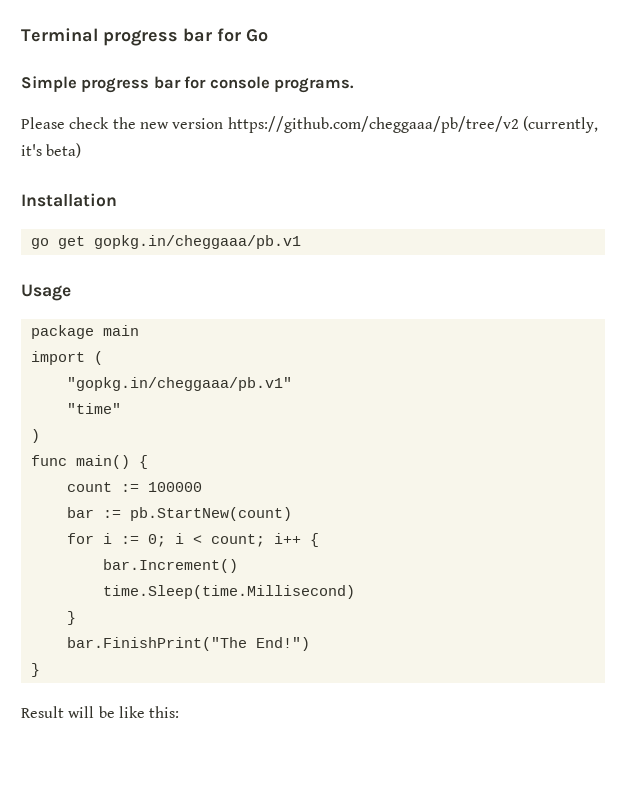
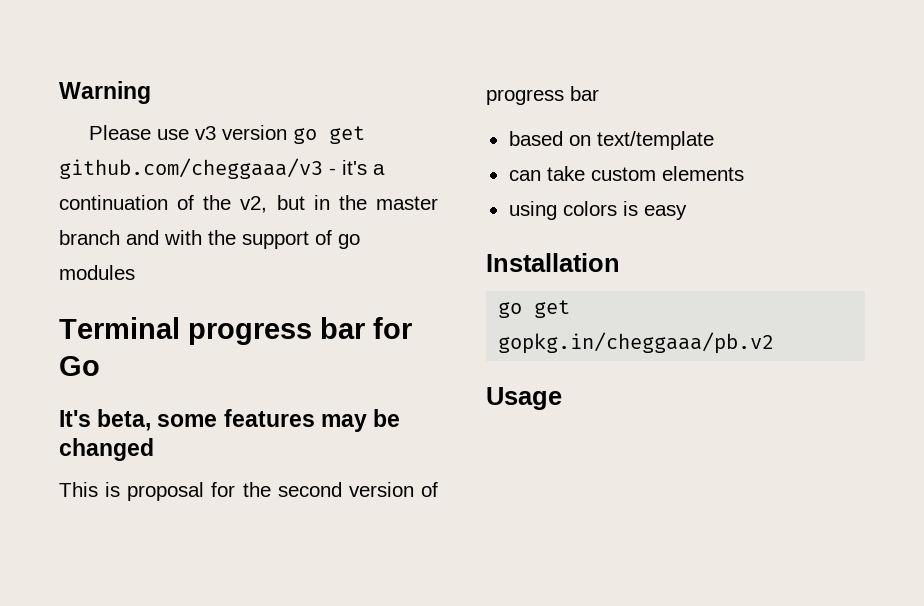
(21, 35) none -> [59,81,151,104] [88,125,365,144] [59,158,385,179] [59,195,438,213] [59,230,360,249] [59,265,135,280] Warning // Please use v3 version go get github.com/cheggaaa/v3 - it's a continuation of the v2, but in the master branch and with the support of go modules //
[21,76,355,93] [21,116,598,133] [21,143,82,158] Simple progress bar for console programs. // Please check the new version https://github.com/cheggaaa/pb/tree/v2 (currently, it's beta) -> [59,409,401,432] [59,438,154,461] [59,482,438,501] [486,86,599,105] [508,131,714,150] [508,166,744,181] [508,201,687,220] It's beta, some features may be changed // This is proposal for the second version of progress bar // based on text/template // can take custom elements // using colors is easy
[93,235,301,249] gopkg.in/cheggaaa/pb.v1 -> [498,332,775,354] gopkg.in/cheggaaa/pb.v2
[30,325,139,339] [30,351,103,365] [66,377,292,391] [66,403,121,414] [30,429,40,443] [30,455,148,469] [66,482,202,492] [66,507,292,521] [66,533,319,547] [102,559,238,573] [102,585,355,599] [66,611,76,625] [66,637,310,651] [30,663,40,677] [21,706,180,718] // package main // import ( // "gopkg.in/cheggaaa/pb.v1" // "time" // ) // func main() { // count := 100000 // bar := pb.StartNew(count) // for i := 0; i < count; i++ { // bar.Increment() // time.Sleep(time.Millisecond) // } // bar.FinishPrint("The End!") // } // Result will be like this: -> (562, 398) none

